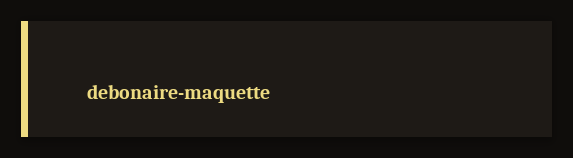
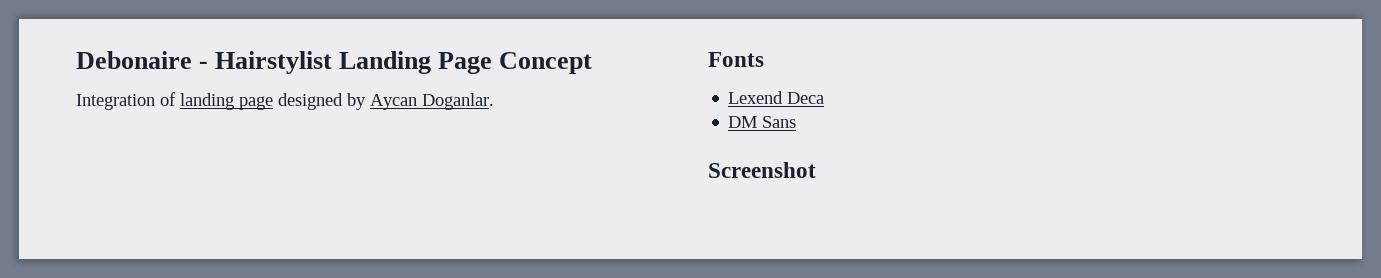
[87,84,270,103] debonaire-maquette -> [76,51,593,74] [76,92,494,110] [708,52,764,67] [728,91,825,104] [728,116,797,128] [708,162,816,178] Debonaire - Hairstylist Landing Page Concept // Integration of landing page designed by Aycan Doganlar. // Fonts // Lexend Deca // DM Sans // Screenshot

